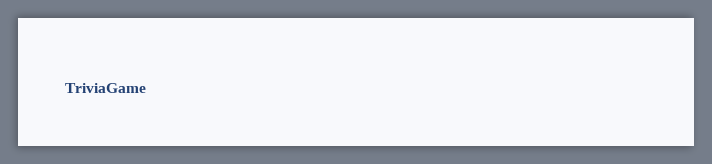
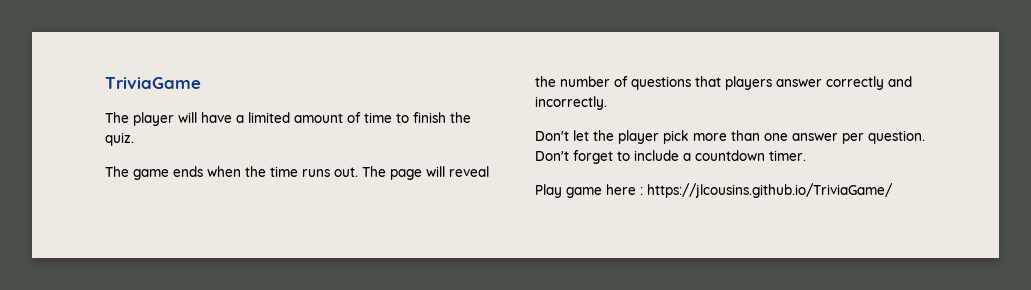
(146, 88) none -> [105,112,471,126] [105,132,134,146] [105,166,489,180] [535,76,912,90] [535,96,607,110] [535,130,925,144] [535,150,806,164] [535,183,893,198] // The player will have a limited amount of time to finish the quiz. // The game ends when the time runs out. The page will reveal the number of questions that players answer correctly and incorrectly. // Don't let the player pick more than one answer per question. Don't forget to include a countdown timer. // Play game here : https://jlcousins.github.io/TriviaGame/

